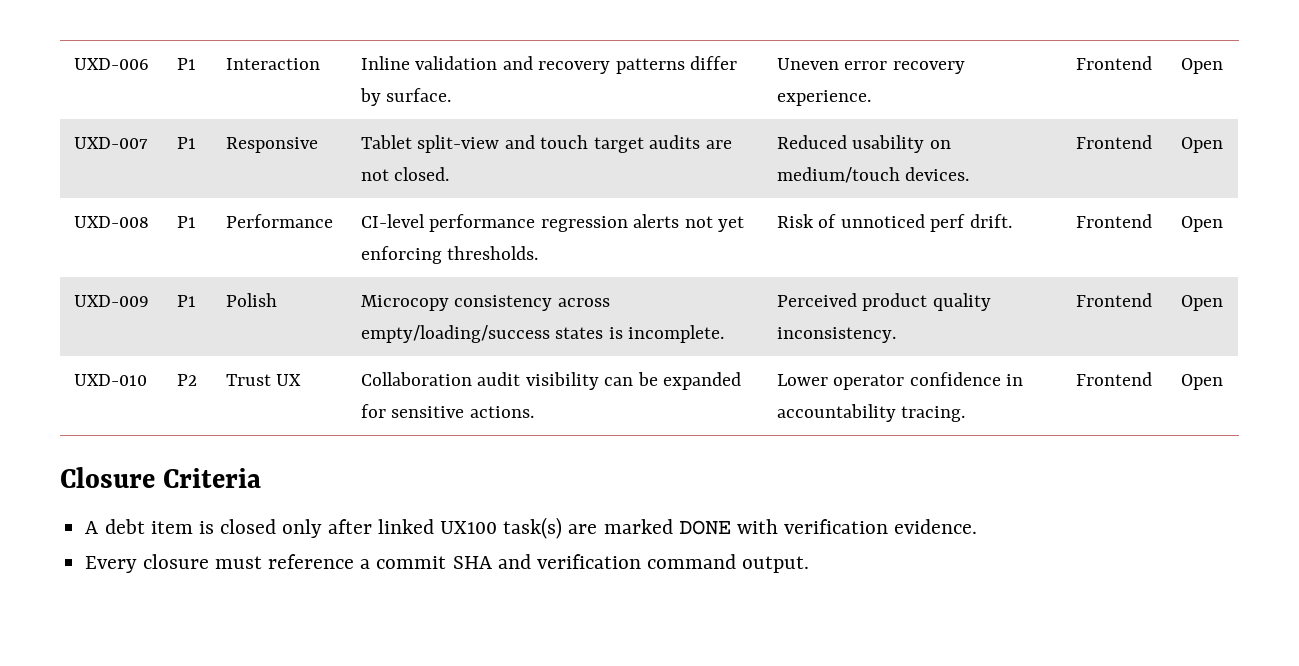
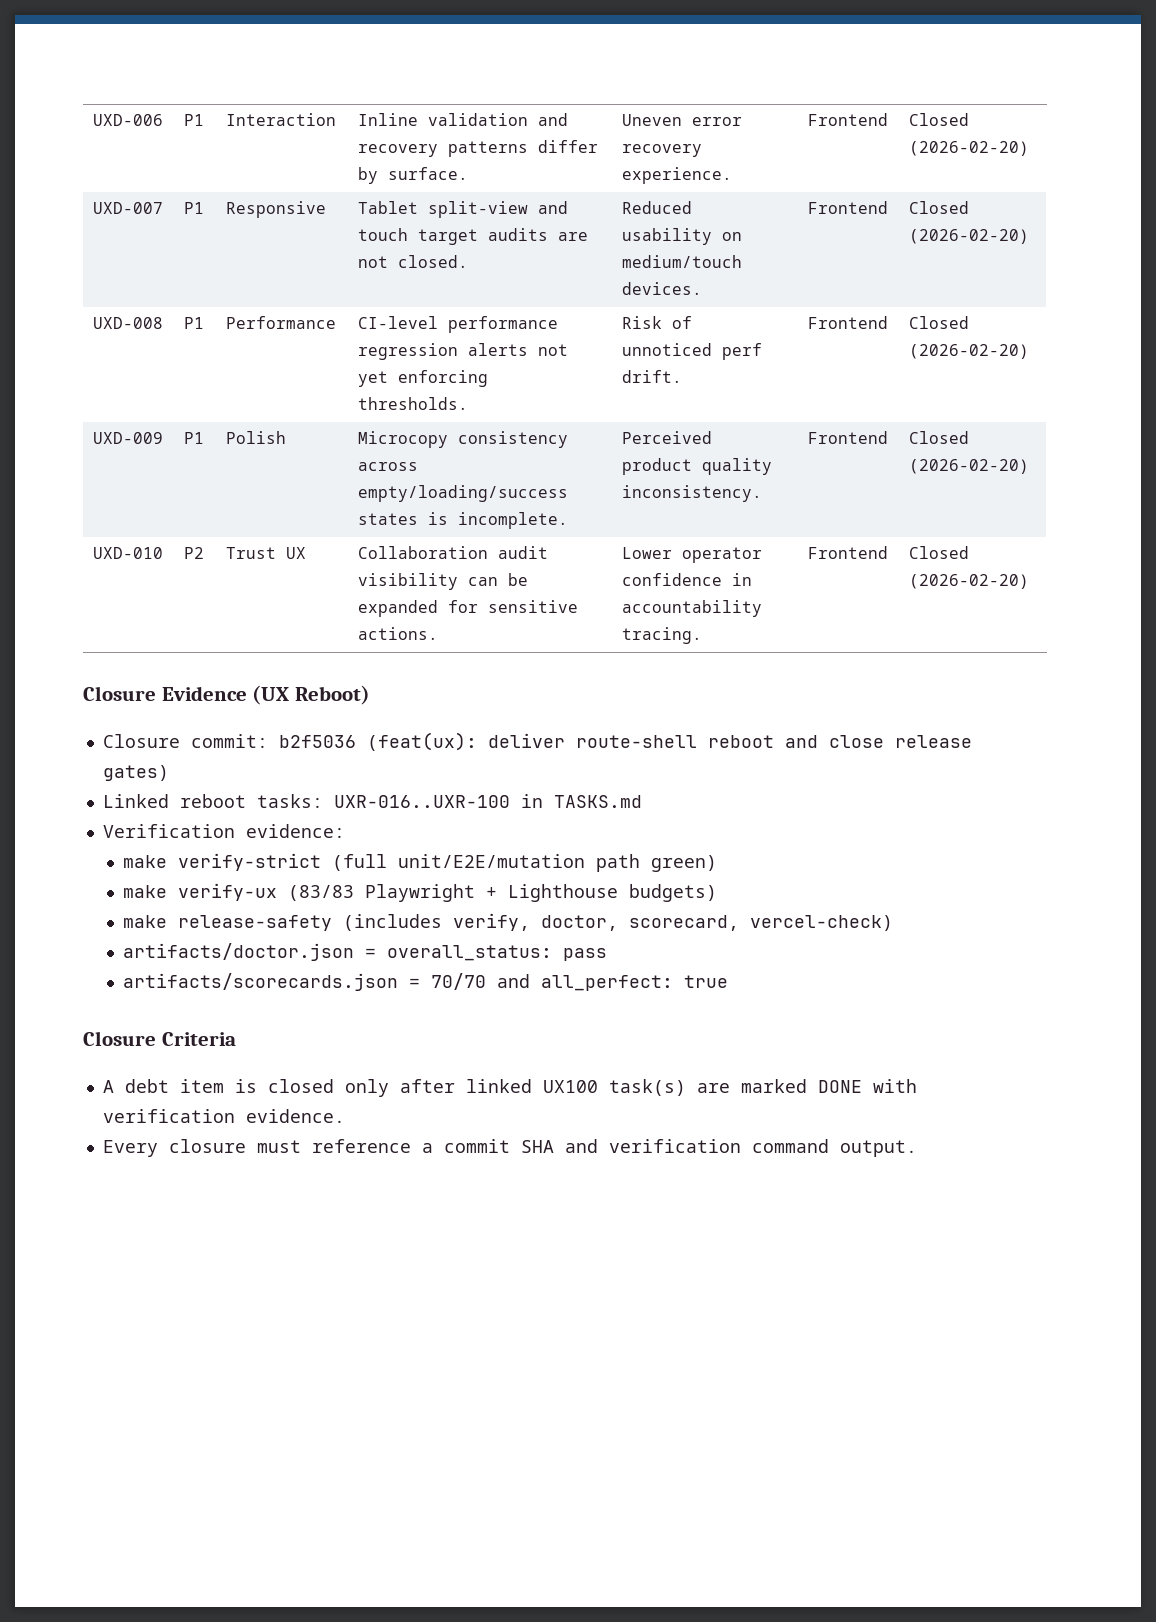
[1180,58,1223,74] Open -> [909,113,970,126] [909,141,1030,156] Closed (2026-02-20)
[1180,137,1223,153] Open -> [909,201,970,214] [909,229,1030,244] Closed (2026-02-20)
[1180,216,1223,232] Open -> [909,316,970,329] [909,344,1030,359] Closed (2026-02-20)
[1180,295,1223,311] Open -> [909,431,970,444] [909,459,1030,474] Closed (2026-02-20)
[1180,374,1223,390] Open -> [909,546,970,559] [909,574,1030,589] [83,685,371,705] [102,732,972,751] [102,765,169,781] [102,794,642,808] [102,824,345,838] [123,853,718,872] [123,883,718,902] [123,913,894,931] [123,943,608,961] [123,973,729,991] Closed (2026-02-20) // Closure Evidence (UX Reboot) // Closure commit: b2f5036 (feat(ux): deliver route-shell reboot and close release gates) // Linked reboot tasks: UXR-016..UXR-100 in TASKS.md // Verification evidence: // make verify-strict (full unit/E2E/mutation path green) // make verify-ux (83/83 Playwright + Lighthouse budgets) // make release-safety (includes verify, doctor, scorecard, vercel-check) // artifacts/doctor.json = overall_status: pass // artifacts/scorecards.json = 70/70 and all_perfect: true

